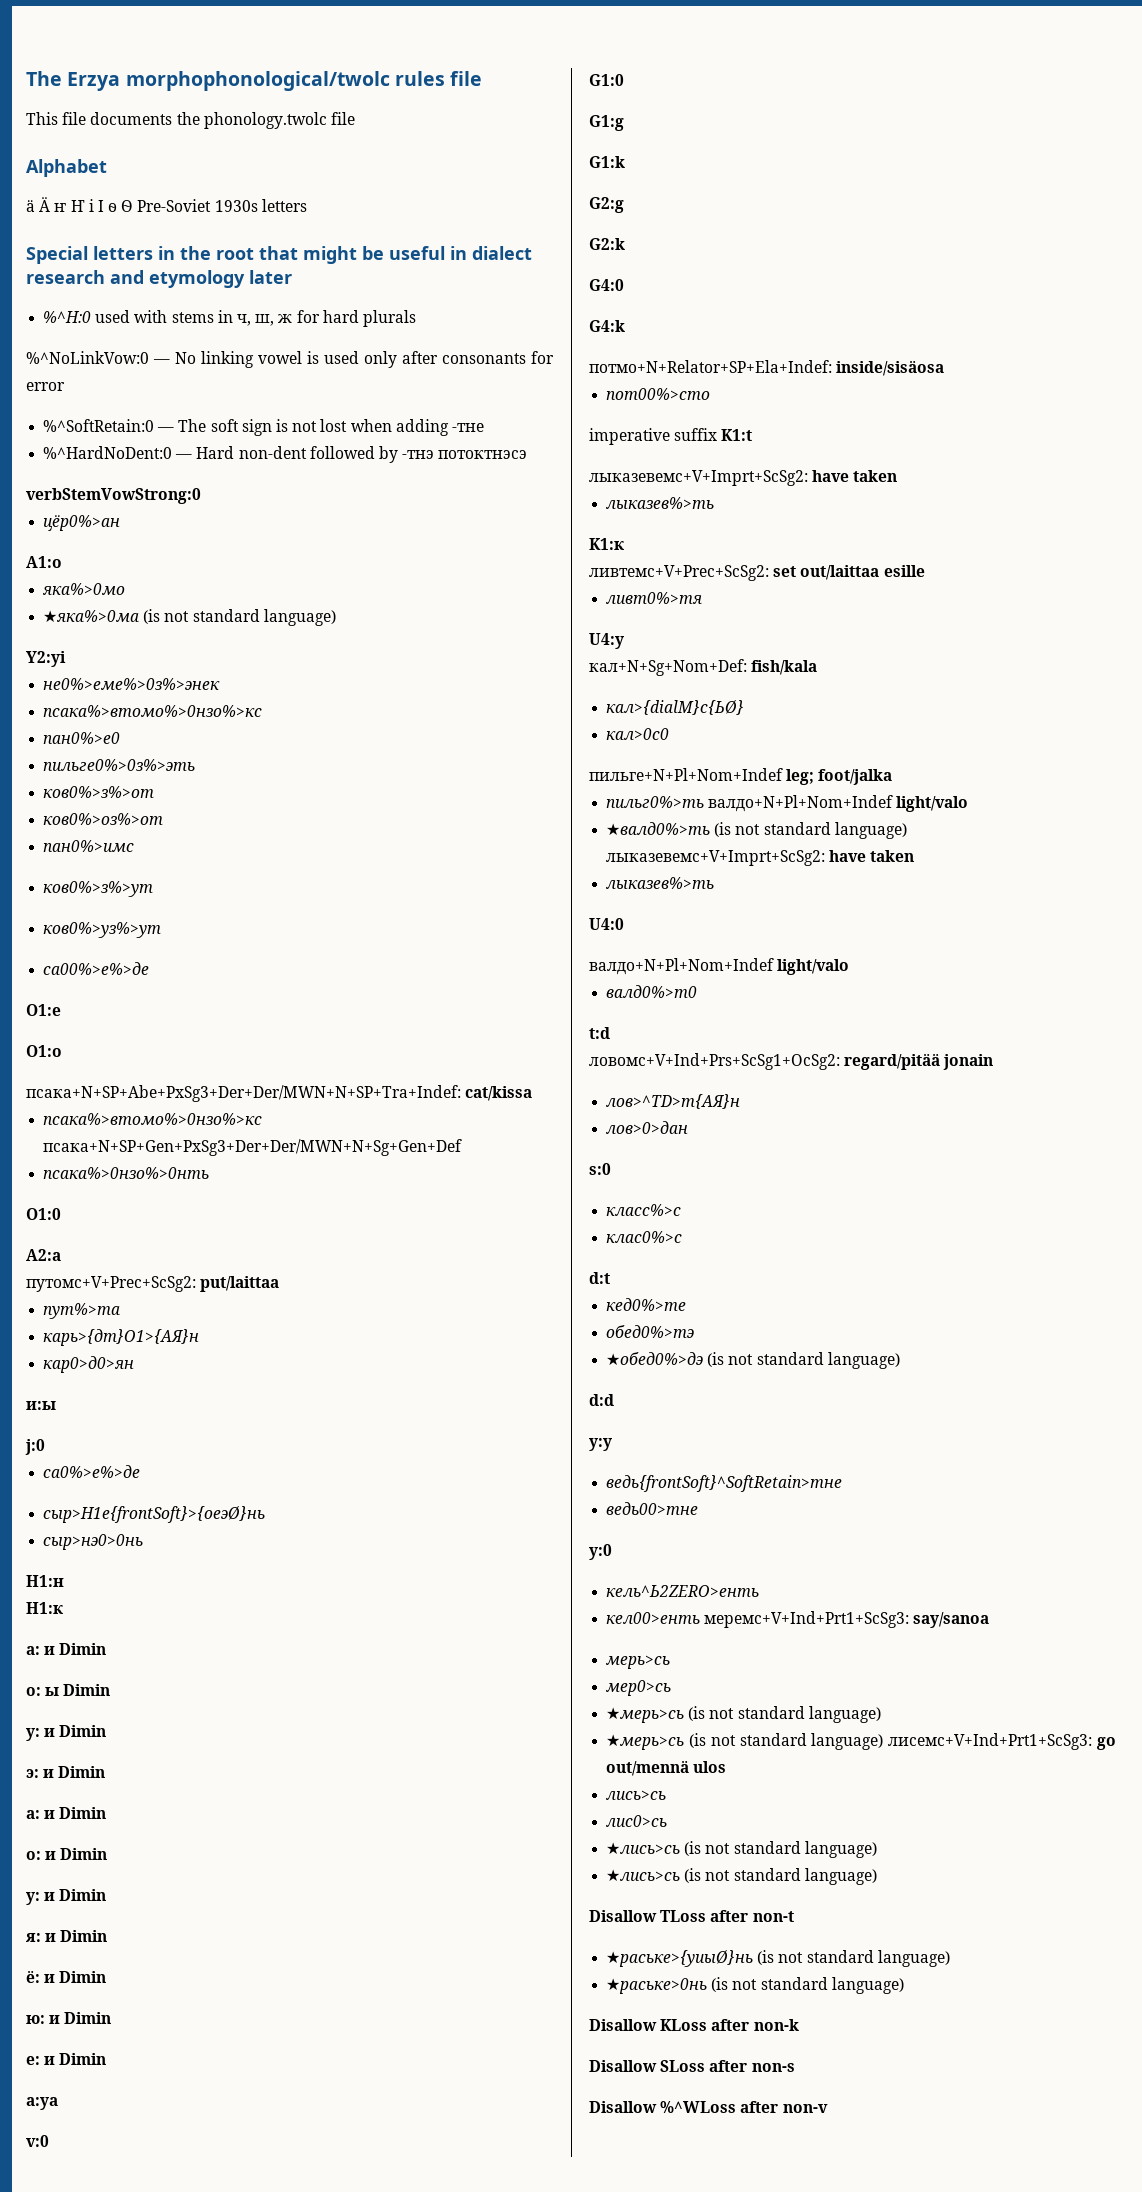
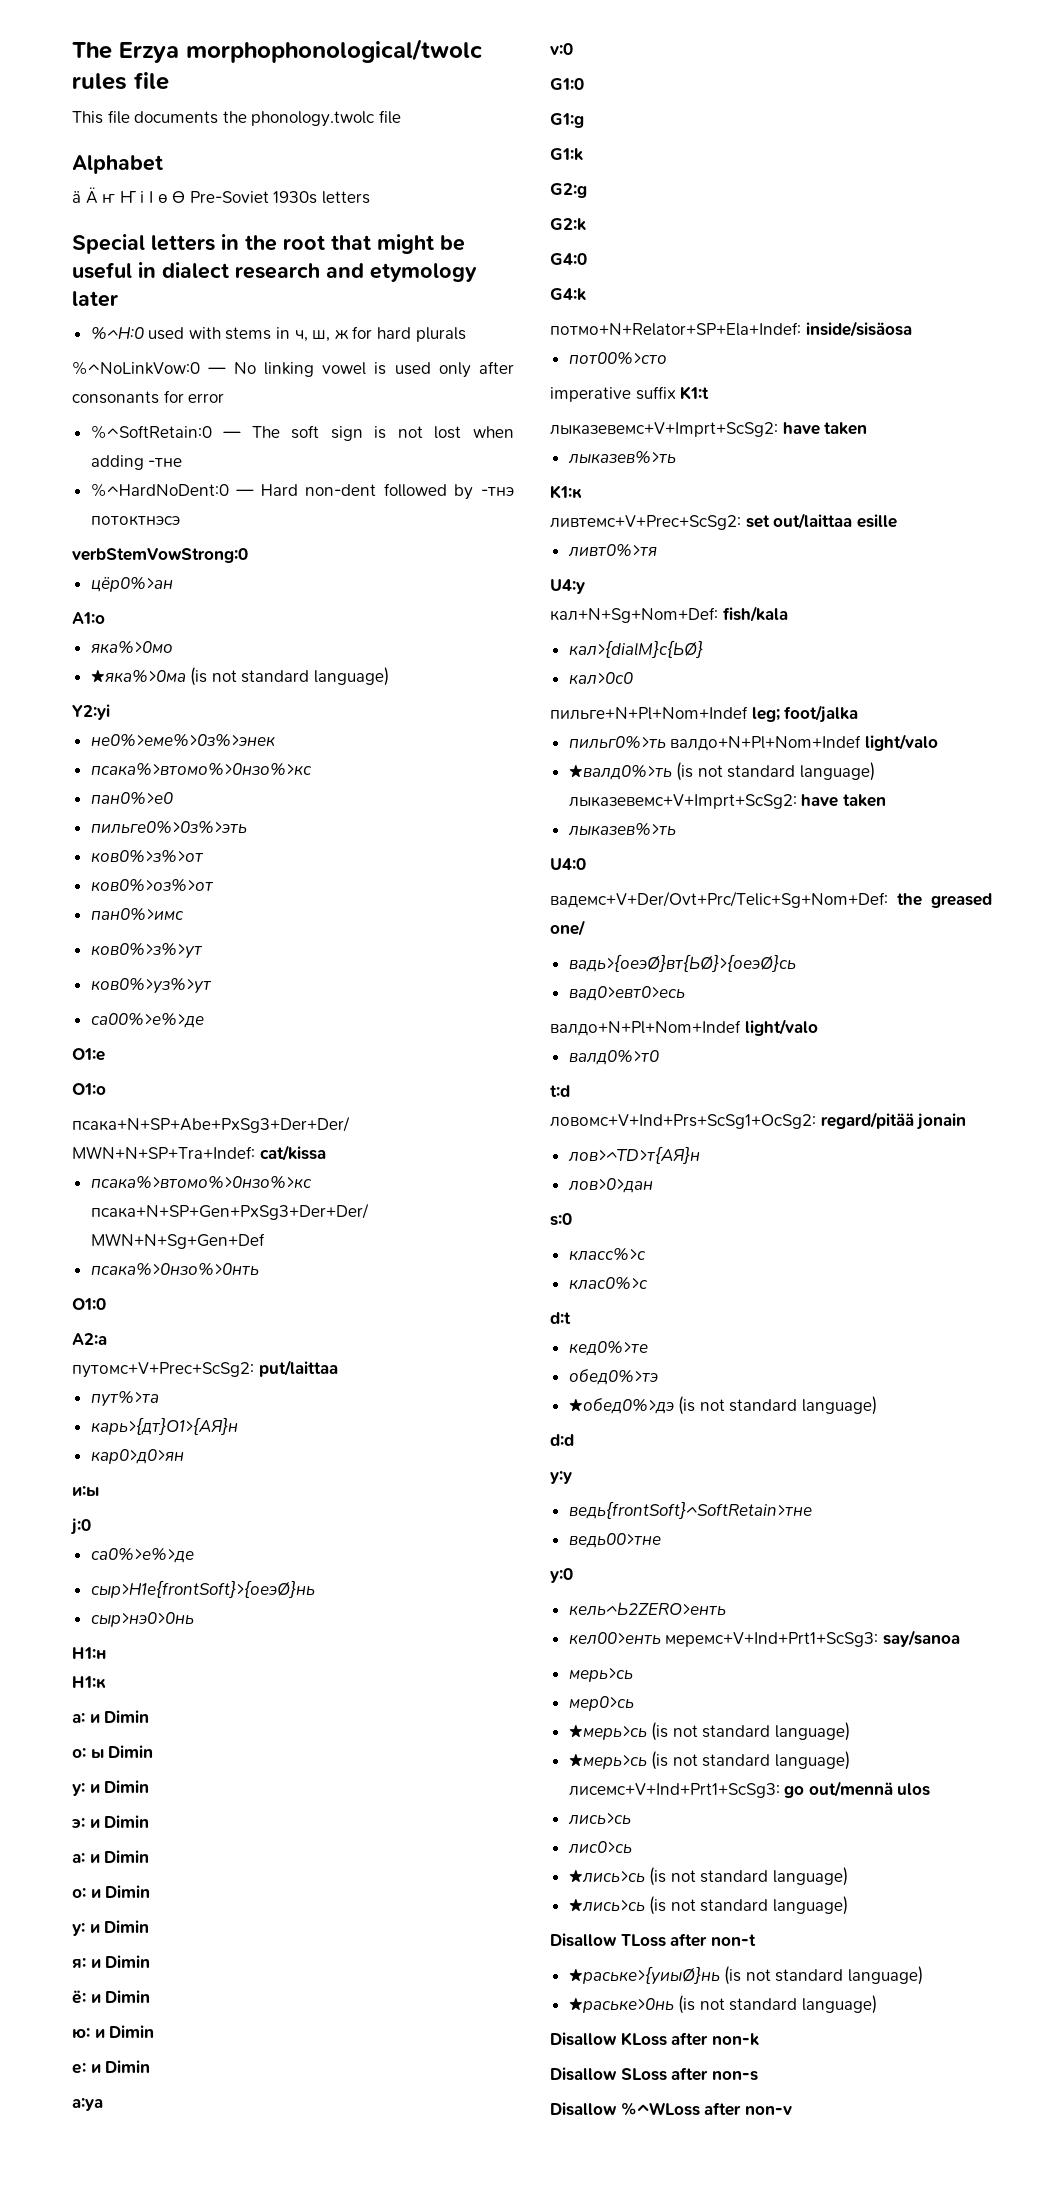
(624, 924) none -> [550,891,992,908] [550,920,585,936] [568,954,796,972] [568,986,685,1001] // вадемс+V+Der/Ovt+Prc/Telic+Sg+Nom+Def: the greased one/ // вадь>{оеэØ}вт{ЬØ}>{оеэØ}сь // вад0>евт0>есь

